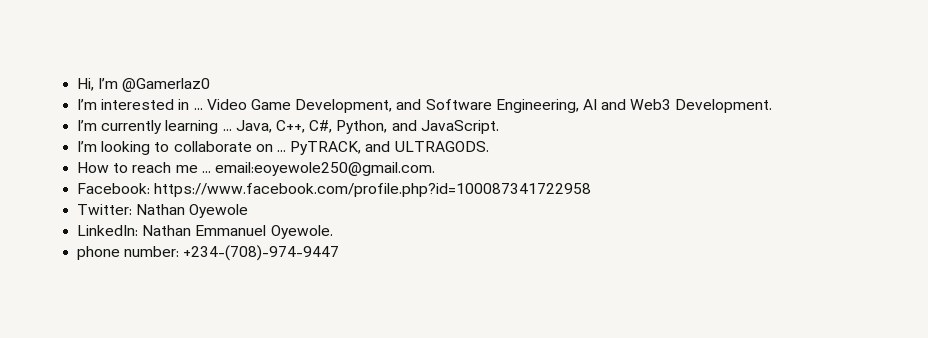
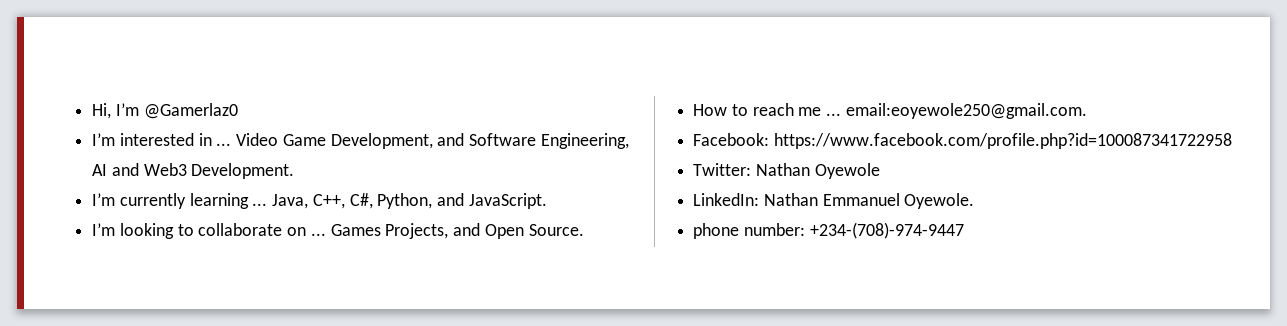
[290,141,489,155] PyTRACK, and ULTRAGODS. -> [330,223,584,239] Games Projects, and Open Source.

